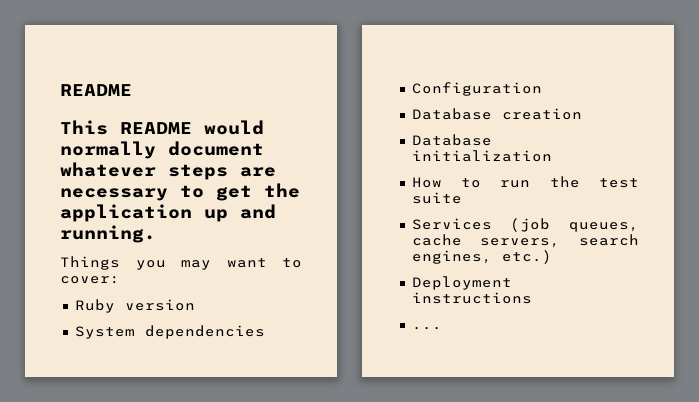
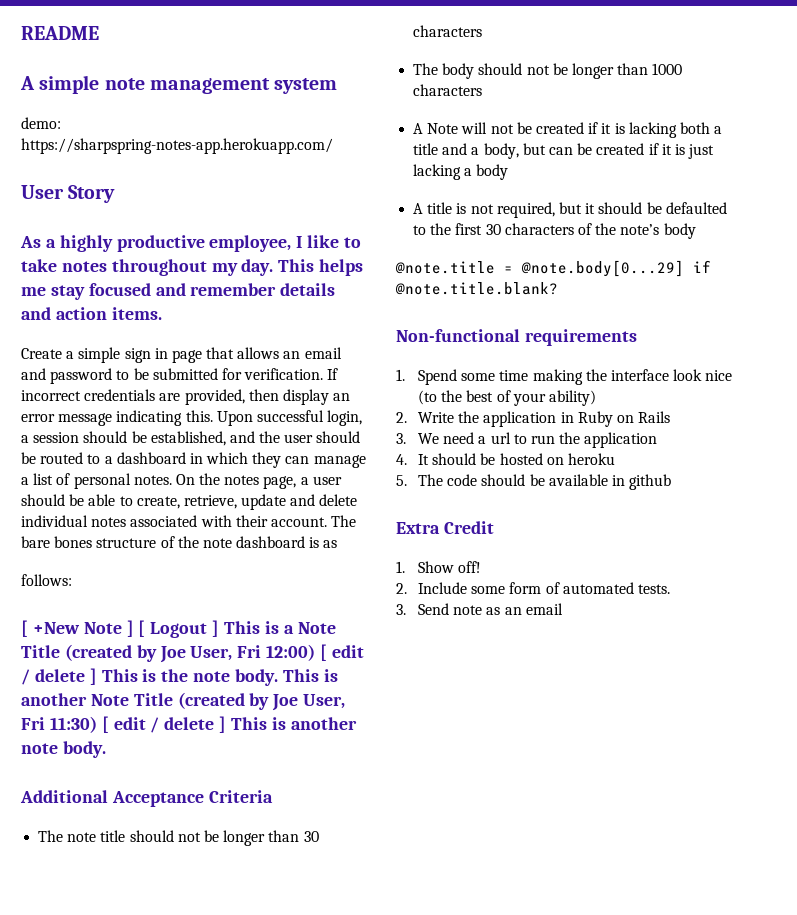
[60,120,264,135] [60,141,264,159] [60,162,276,180] [60,183,300,201] [60,204,276,222] [60,225,156,243] [60,256,302,270] [60,276,120,284] [74,299,195,313] [74,325,265,339] [411,82,542,96] [411,108,582,120] [411,134,492,146] [411,150,552,162] [411,176,639,188] [411,192,462,204] [411,218,639,232] [411,234,639,248] [411,250,552,264] [411,276,512,290] [411,292,532,304] [411,326,442,330] This README would normally document whatever steps are necessary to get the application up and running. // Things you may want to cover: // Ruby version // System dependencies // Configuration // Database creation // Database initialization // How to run the test suite // Services (job queues, cache servers, search engines, etc.) // Deployment instructions // ... -> [20,75,338,94] [21,117,61,129] [21,138,333,154] [21,185,116,203] [20,235,362,252] [21,259,364,276] [21,283,336,300] [21,307,162,320] [21,347,342,363] [21,368,339,384] [21,389,351,405] [21,410,363,426] [21,431,361,446] [21,452,366,468] [21,473,342,489] [21,494,358,510] [21,515,357,527] [21,536,338,548] [21,574,72,586] [21,620,336,638] [21,644,364,663] [21,668,338,686] [21,692,346,711] [21,716,357,733] [21,741,106,758] [20,790,273,807] [38,830,319,846] [413,25,483,37] [413,63,683,79] [413,84,483,96] [413,122,723,138] [413,143,715,159] [413,164,509,180] [413,202,727,218] [413,223,696,239] [395,260,711,277] [395,282,558,295] [396,329,637,346] [396,369,733,385] [418,390,596,406] [396,411,671,427] [396,432,658,448] [396,453,615,465] [396,474,672,490] [396,521,494,534] [396,561,482,573] [396,582,670,594] [396,603,563,615] A simple note management system // demo: https://sharpspring-notes-app.herokuapp.com/ // User Story // As a highly productive employee, I like to take notes throughout my day. This helps me stay focused and remember details and action items. // Create a simple sign in page that allows an email and password to be submitted for verification. If incorrect credentials are provided, then display an error message indicating this. Upon successful login, a session should be established, and the user should be routed to a dashboard in which they can manage a list of personal notes. On the notes page, a user should be able to create, retrieve, update and delete individual notes associated with their account. The bare bones structure of the note dashboard is as // follows: // [ +New Note ] [ Logout ] This is a Note Title (created by Joe User, Fri 12:00) [ edit / delete ] This is the note body. This is another Note Title (created by Joe User, Fri 11:30) [ edit / delete ] This is another note body. // Additional Acceptance Criteria // The note title should not be longer than 30 characters // The body should not be longer than 1000 characters // A Note will not be created if it is lacking both a title and a body, but can be created if it is just lacking a body // A title is not required, but it should be defaulted to the first 30 characters of the note’s body // @note.title = @note.body[0...29] if @note.title.blank? // Non-functional requirements // 1. Spend some time making the interface look nice (to the best of your ability) // 2. Write the application in Ruby on Rails // 3. We need a url to run the application // 4. It should be hosted on heroku // 5. The code should be available in github // Extra Credit // 1. Show off! // 2. Include some form of automated tests. // 3. Send note as an email

